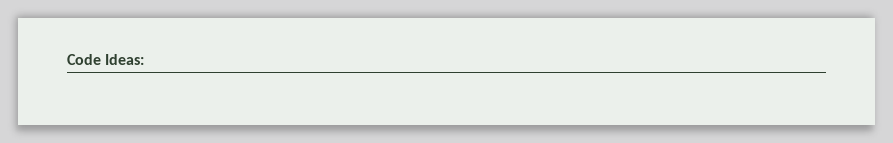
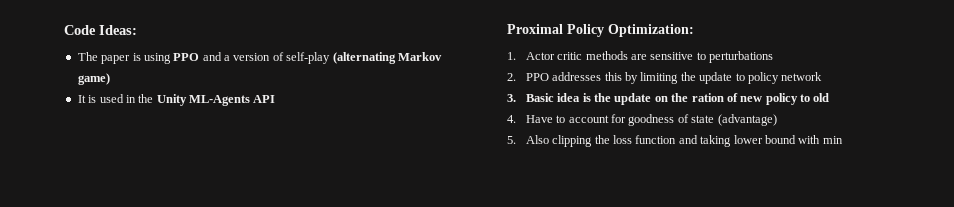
(145, 59) none -> [77,52,442,64] [77,73,110,85] [77,94,276,106] [507,24,694,37] [507,51,774,63] [507,72,823,84] [507,93,830,105] [507,114,777,126] [507,135,843,147] // The paper is using PPO and a version of self-play (alternating Markov game) // It is used in the Unity ML-Agents API // Proximal Policy Optimization: // 1. Actor critic methods are sensitive to perturbations // 2. PPO addresses this by limiting the update to policy network // 3. Basic idea is the update on the ration of new policy to old // 4. Have to account for goodness of state (advantage) // 5. Also clipping the loss function and taking lower bound with min

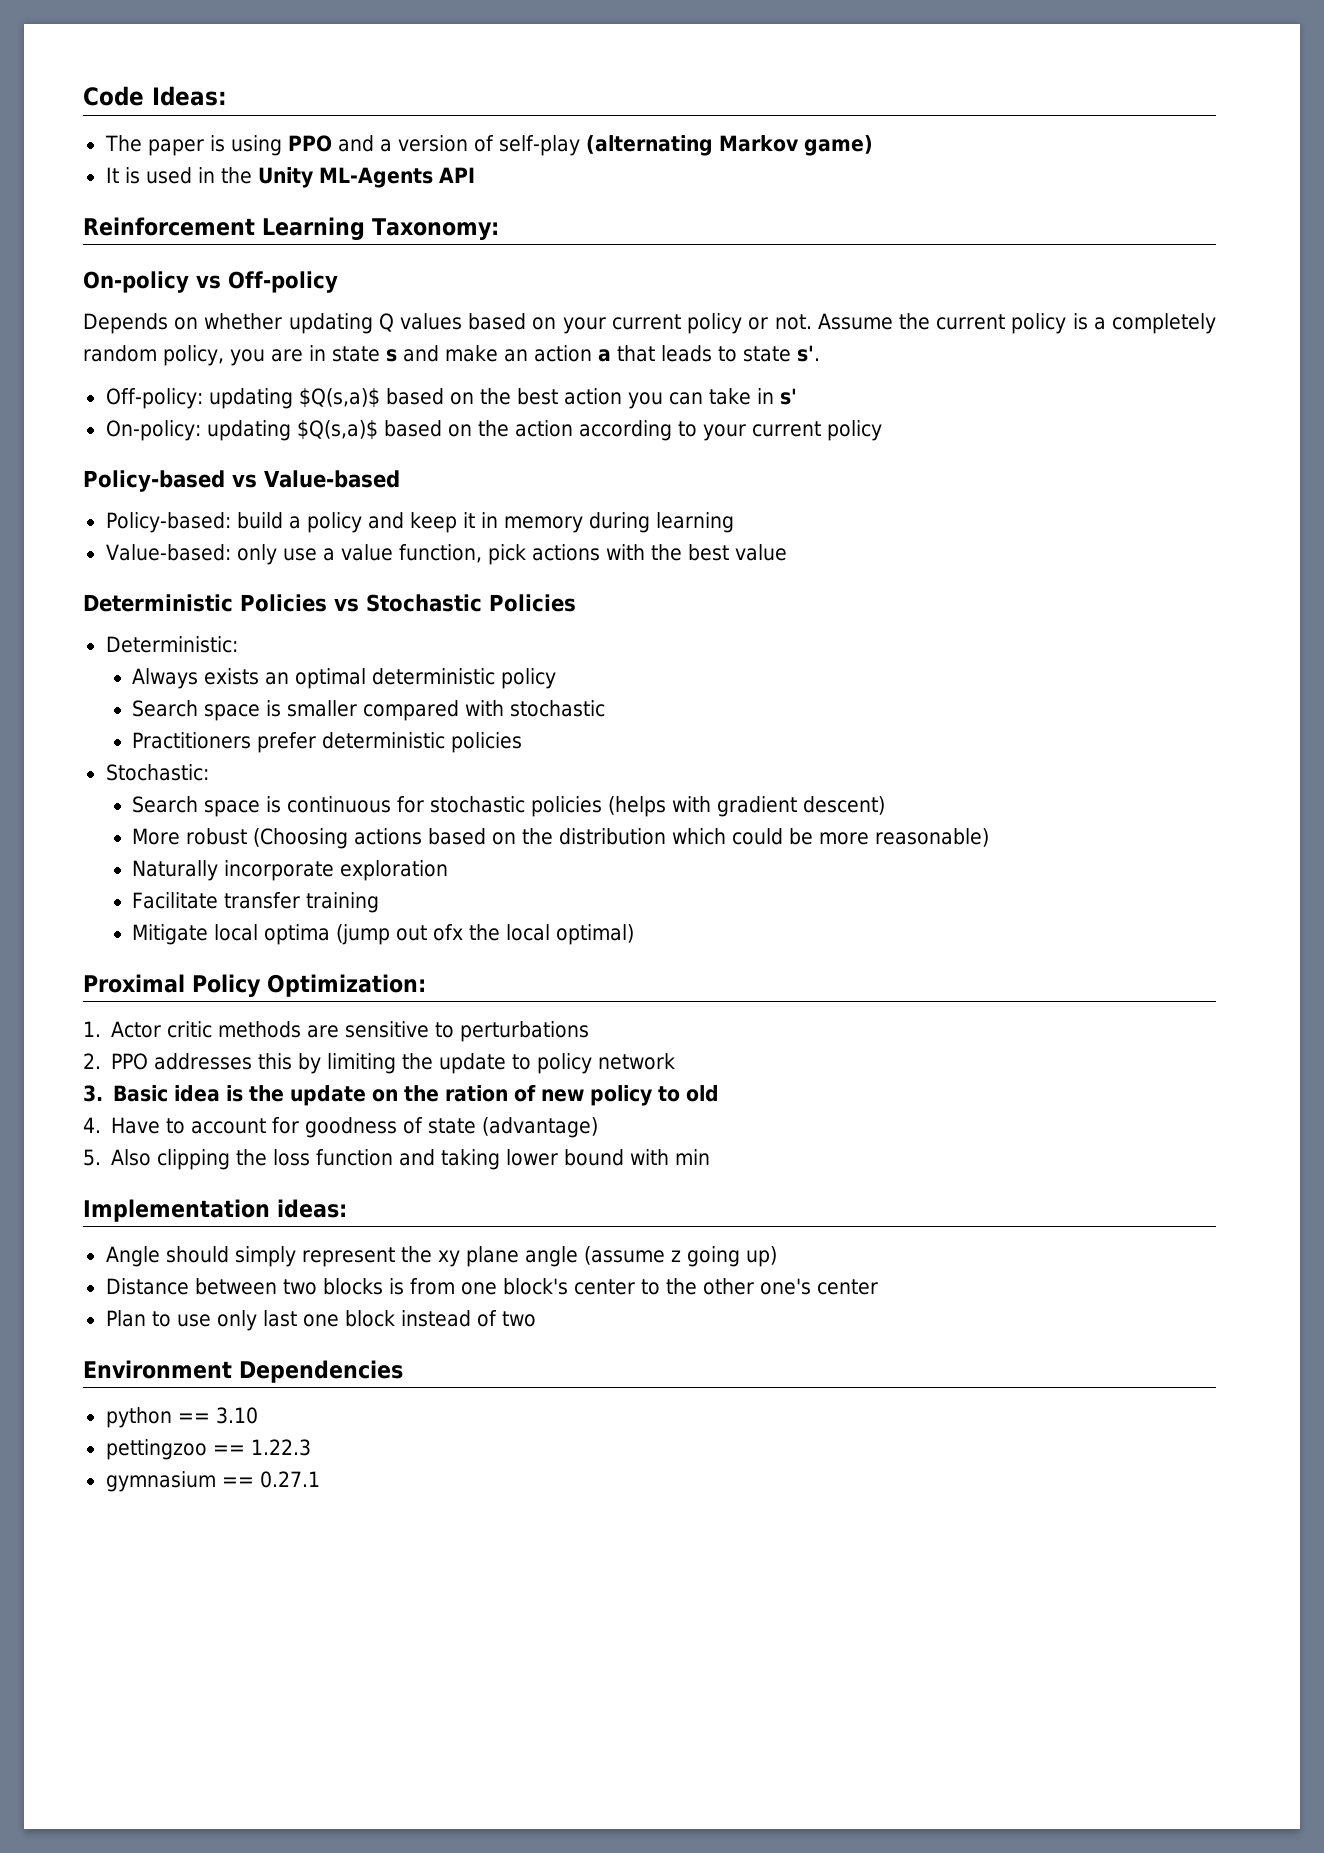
(276, 99) none -> [83,217,499,240] [83,271,338,293] [83,313,1216,334] [83,345,820,366] [105,388,797,409] [105,420,882,441] [83,470,400,492] [105,512,734,533] [105,544,787,565] [83,594,576,612] [105,636,238,653] [132,668,557,689] [132,700,606,721] [132,732,523,753] [105,764,209,781] [132,796,886,817] [132,828,990,849] [132,860,449,881] [132,892,380,913] [132,924,635,945] // Reinforcement Learning Taxonomy: // On-policy vs Off-policy // Depends on whether updating Q values based on your current policy or not. Assume the current policy is a completely random policy, you are in state s and make an action a that leads to state s'. // Off-policy: updating $Q(s,a)$ based on the best action you can take in s' // On-policy: updating $Q(s,a)$ based on the action according to your current policy // Policy-based vs Value-based // Policy-based: build a policy and keep it in memory during learning // Value-based: only use a value function, pick actions with the best value // Deterministic Policies vs Stochastic Policies // Deterministic: // Always exists an optimal deterministic policy // Search space is smaller compared with stochastic // Practitioners prefer deterministic policies // Stochastic: // Search space is continuous for stochastic policies (helps with gradient descent) // More robust (Choosing actions based on the distribution which could be more reasonable) // Naturally incorporate exploration // Facilitate transfer training // Mitigate local optima (jump out ofx the local optimal)
(843, 140) none -> [83,1199,347,1222] [105,1246,777,1267] [105,1278,878,1295] [105,1310,536,1331] [83,1360,403,1383] [105,1407,258,1428] [105,1439,311,1460] [105,1471,320,1492] // Implementation ideas: // Angle should simply represent the xy plane angle (assume z going up) // Distance between two blocks is from one block's center to the other one's center // Plan to use only last one block instead of two // Environment Dependencies // python == 3.10 // pettingzoo == 1.22.3 // gymnasium == 0.27.1

